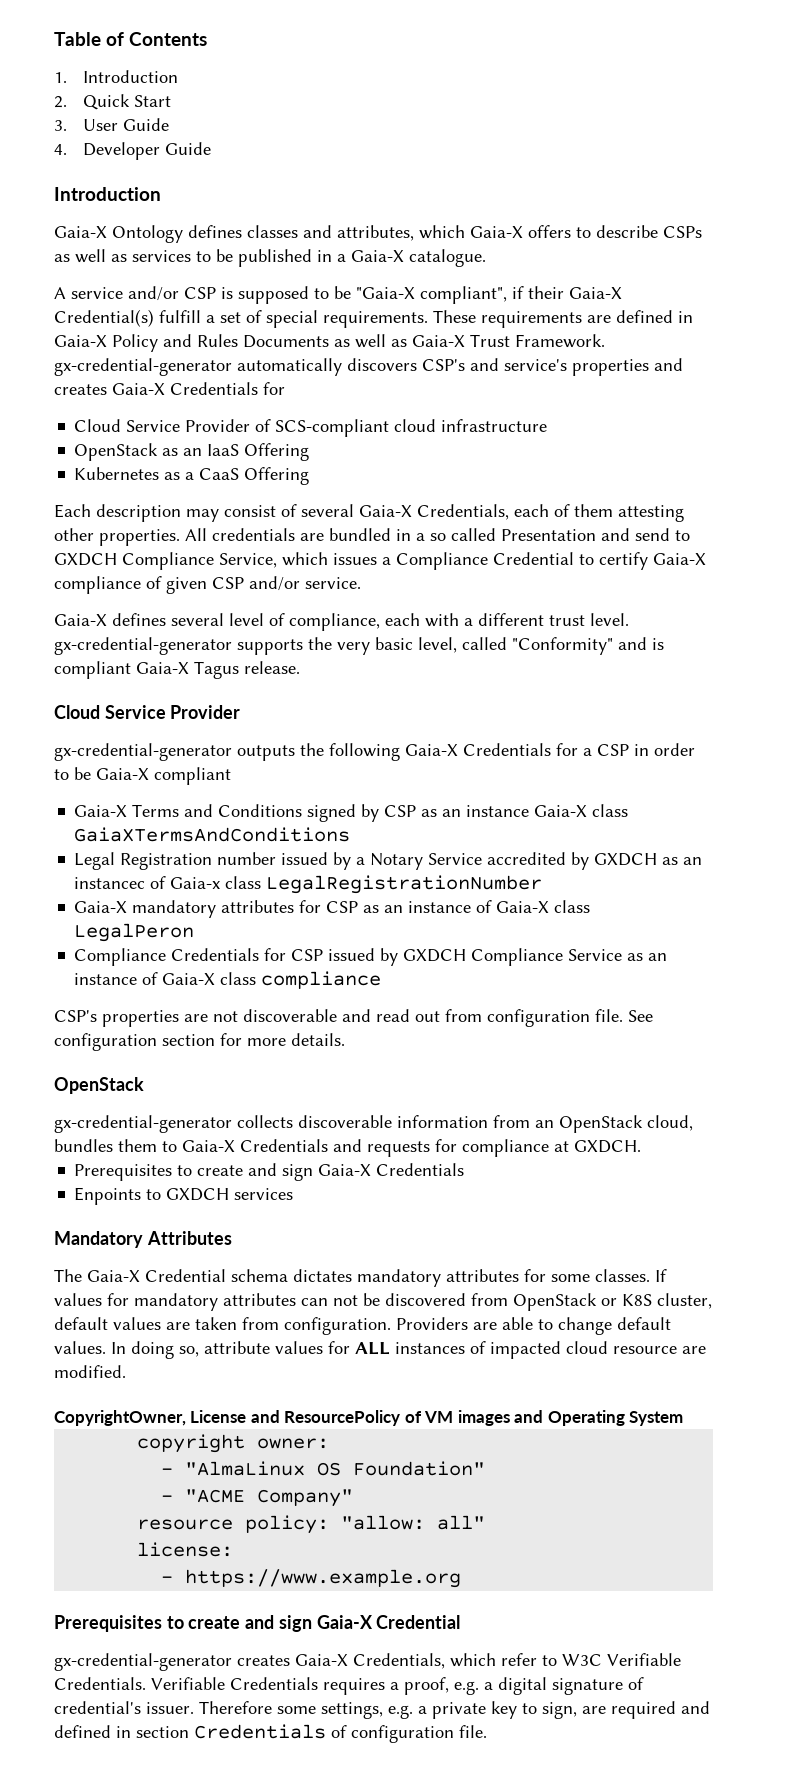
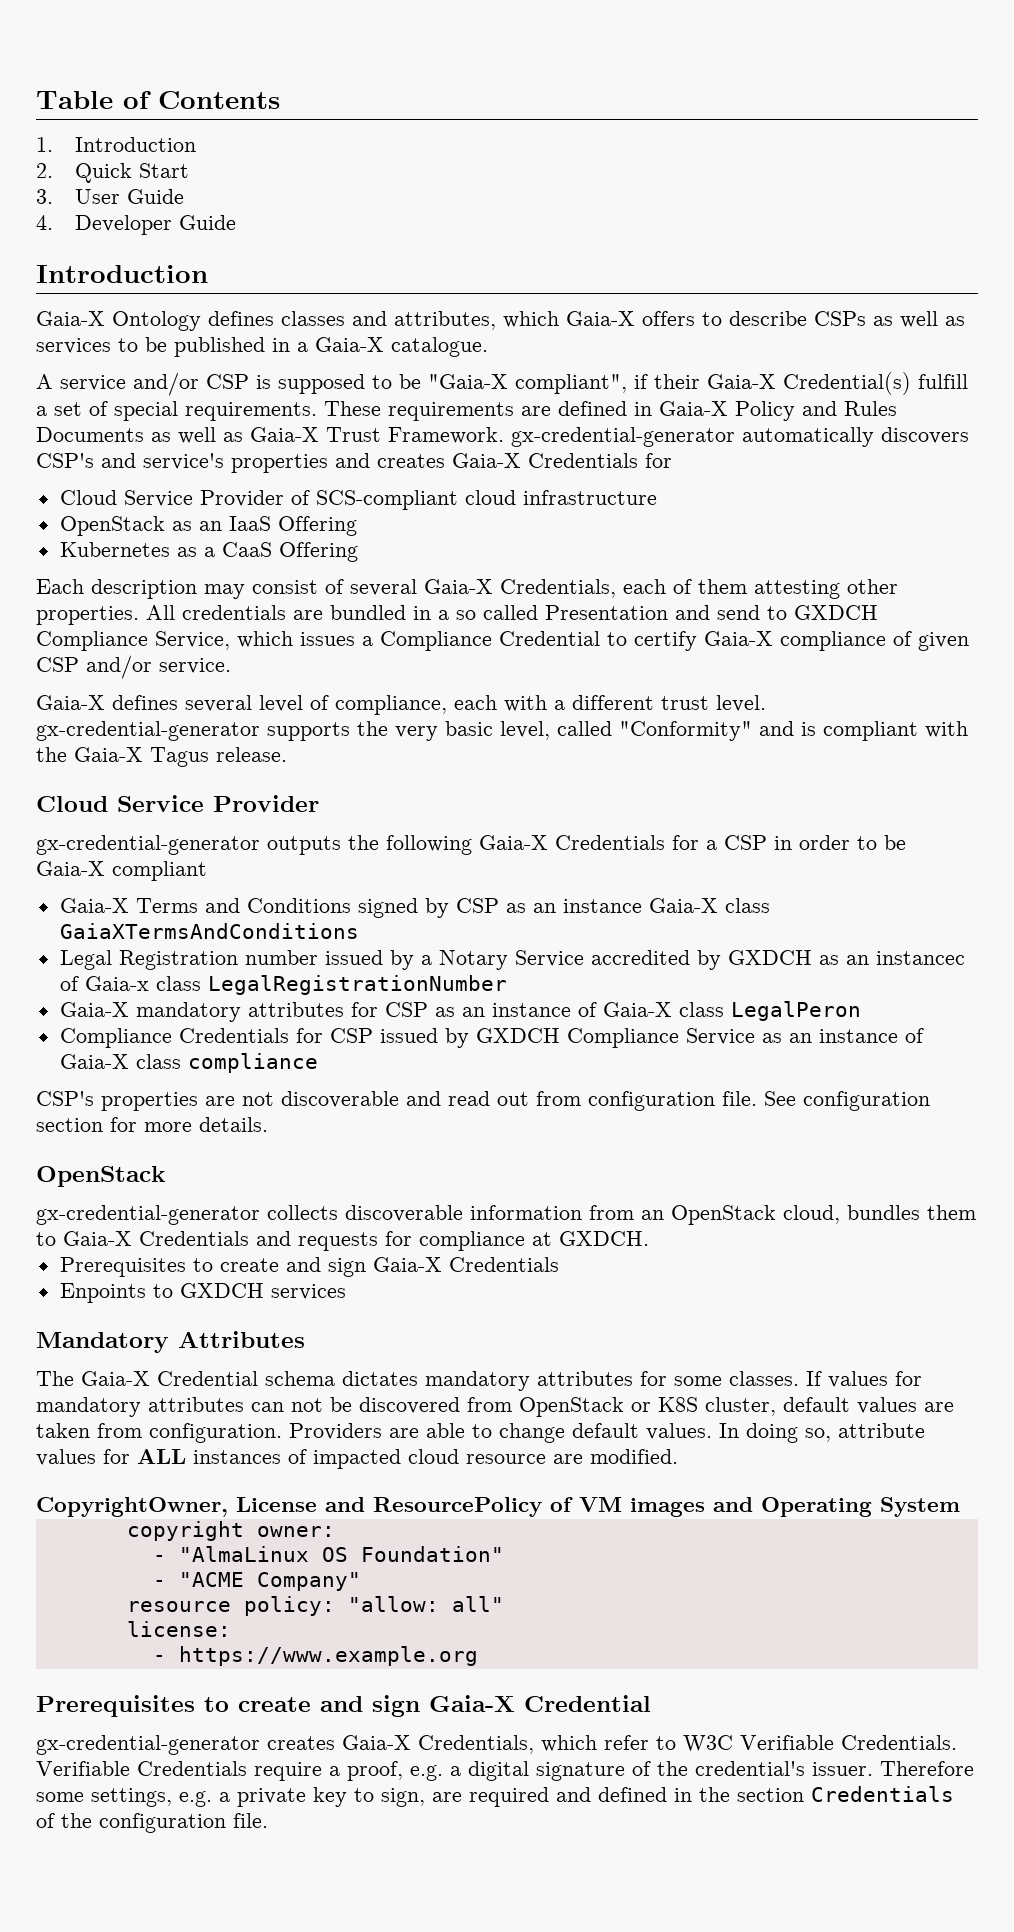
(131, 670) none -> [925,721,968,738] [36,747,67,762] with the
[323,1678,385,1695] requires -> [254,1762,322,1781] require
(644, 1683) none -> [657,1761,688,1776] the
(131, 1732) none -> [699,1787,730,1802] the
(347, 1731) none -> [61,1813,92,1828] the

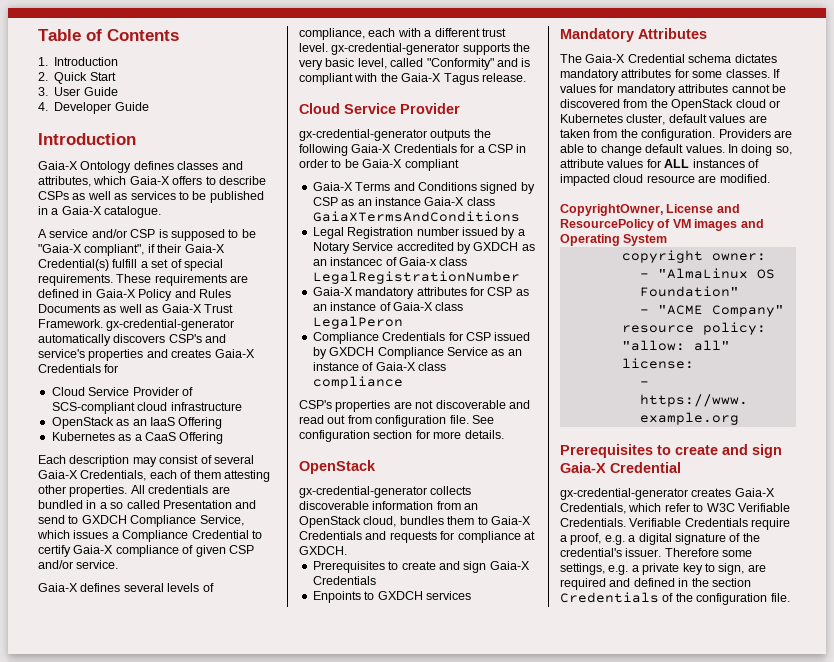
[259,695,303,712] level -> [167,583,200,592] levels
[251,1398,323,1412] can not -> [731,84,770,93] cannot
[519,1397,698,1417] OpenStack or K8S -> [650,99,780,111] [560,114,623,123] the OpenStack cloud or Kubernetes
(142, 1430) none -> [620,129,638,138] the

